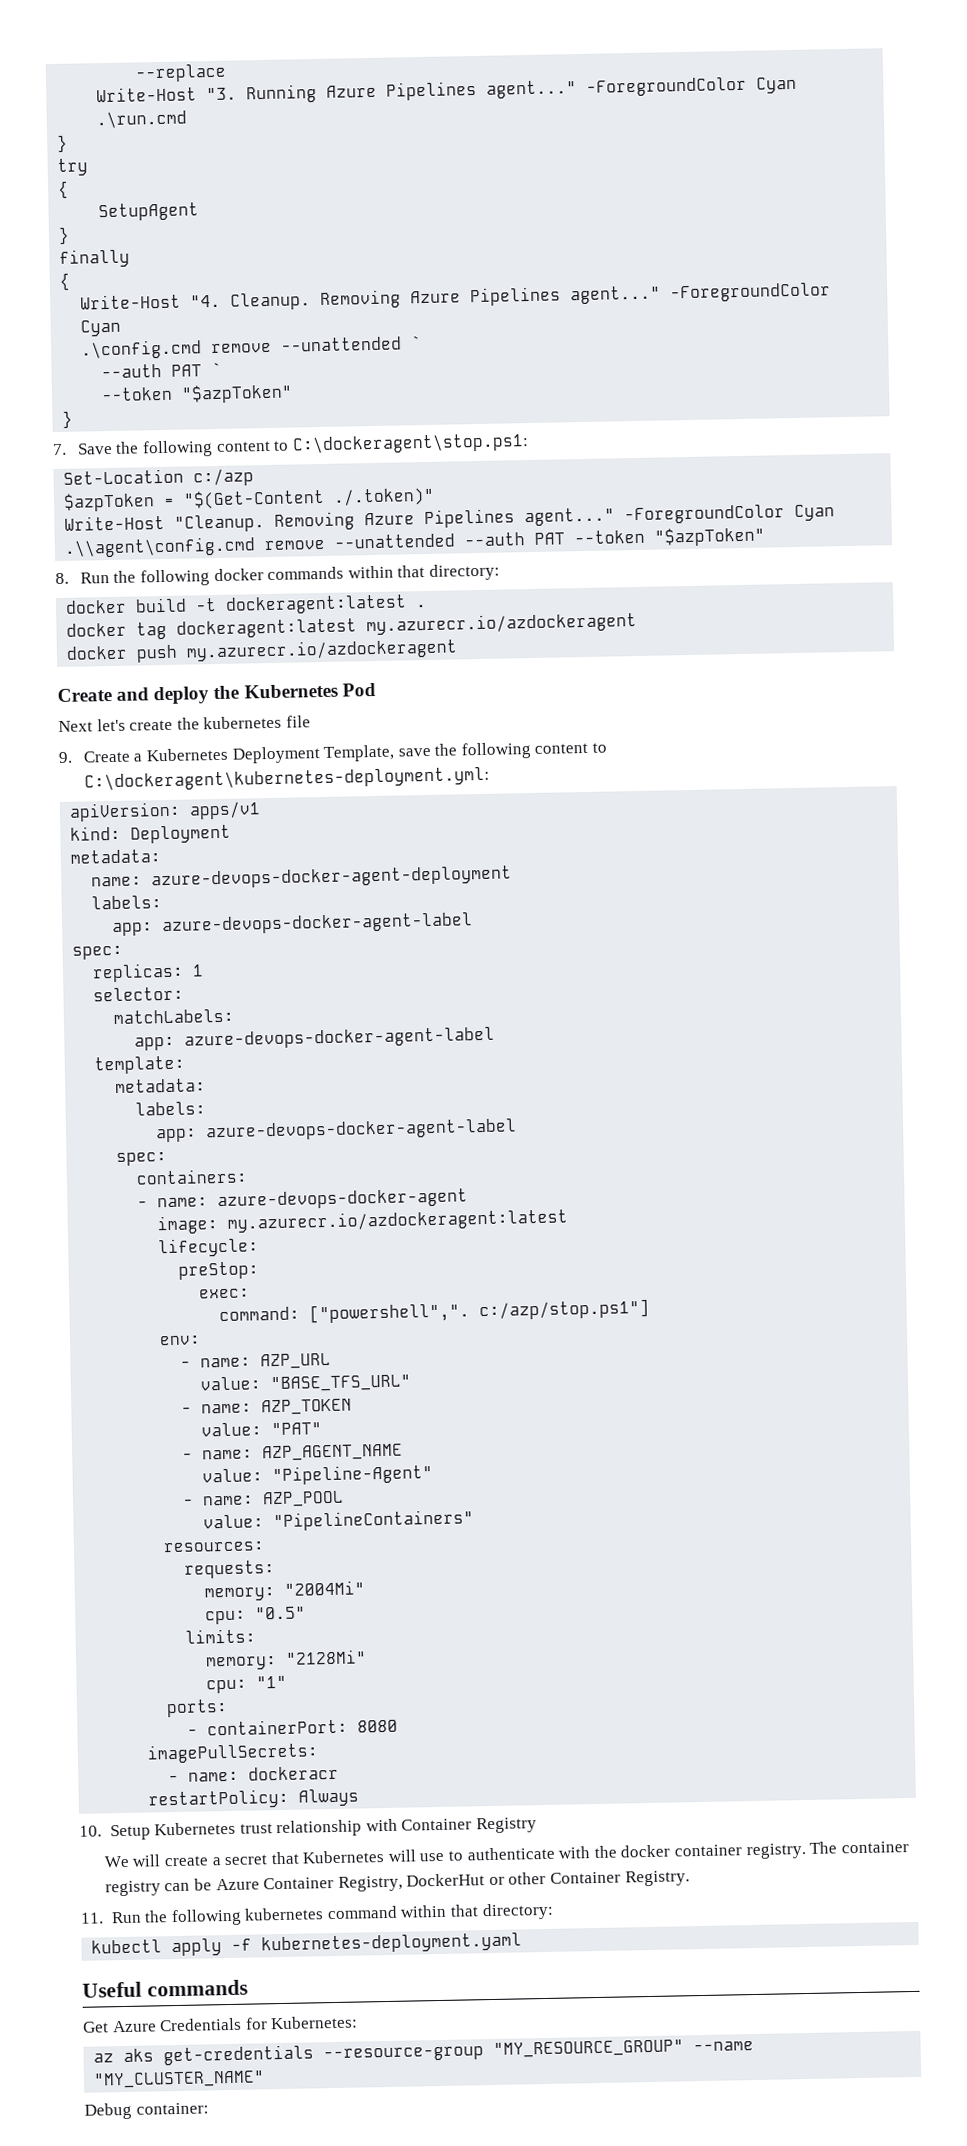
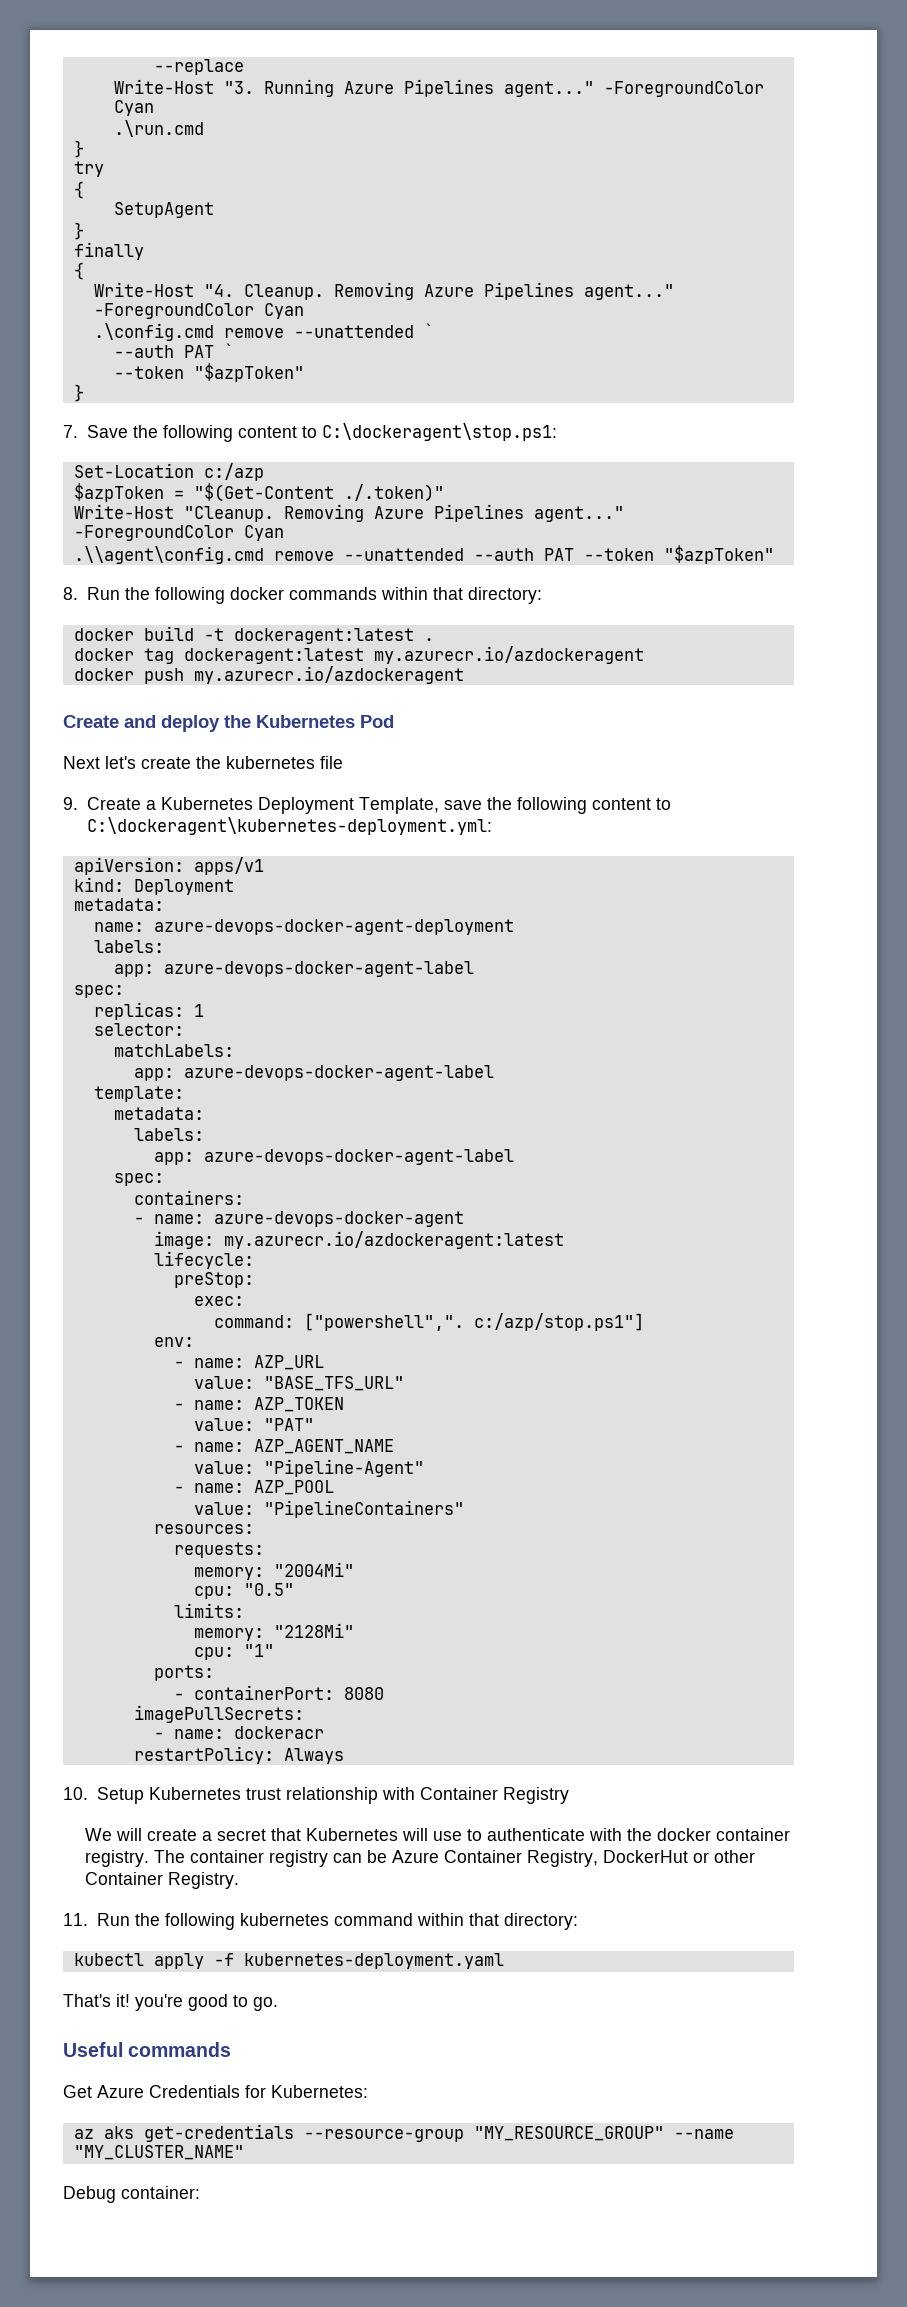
(523, 1943) none -> [63,1994,278,2011] // That's it! you're good to go.

